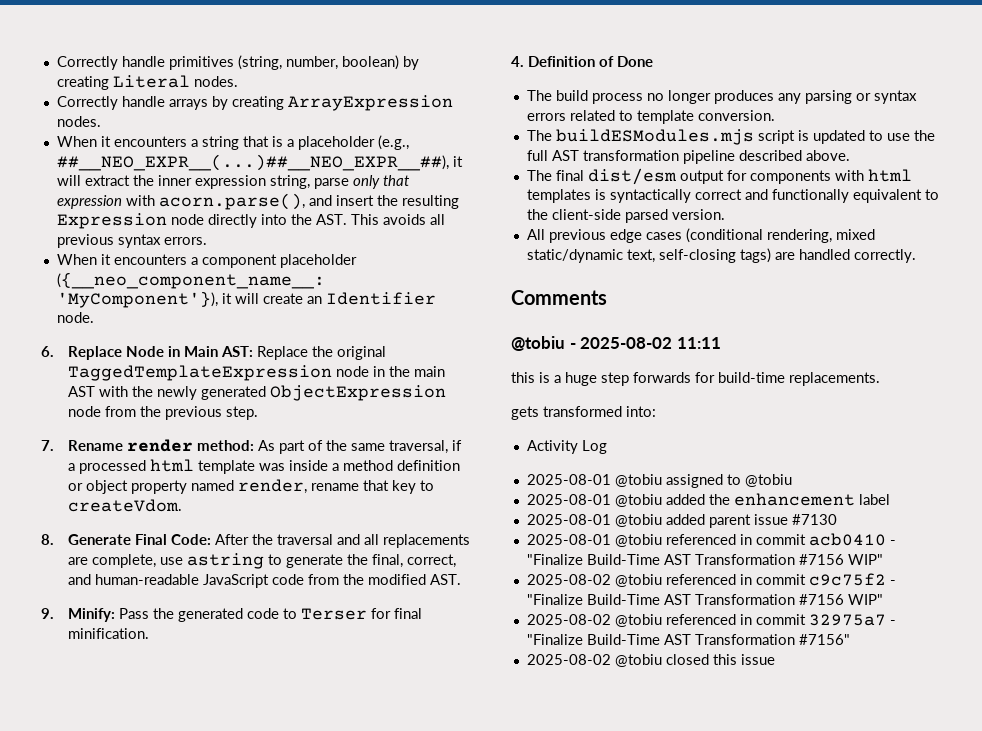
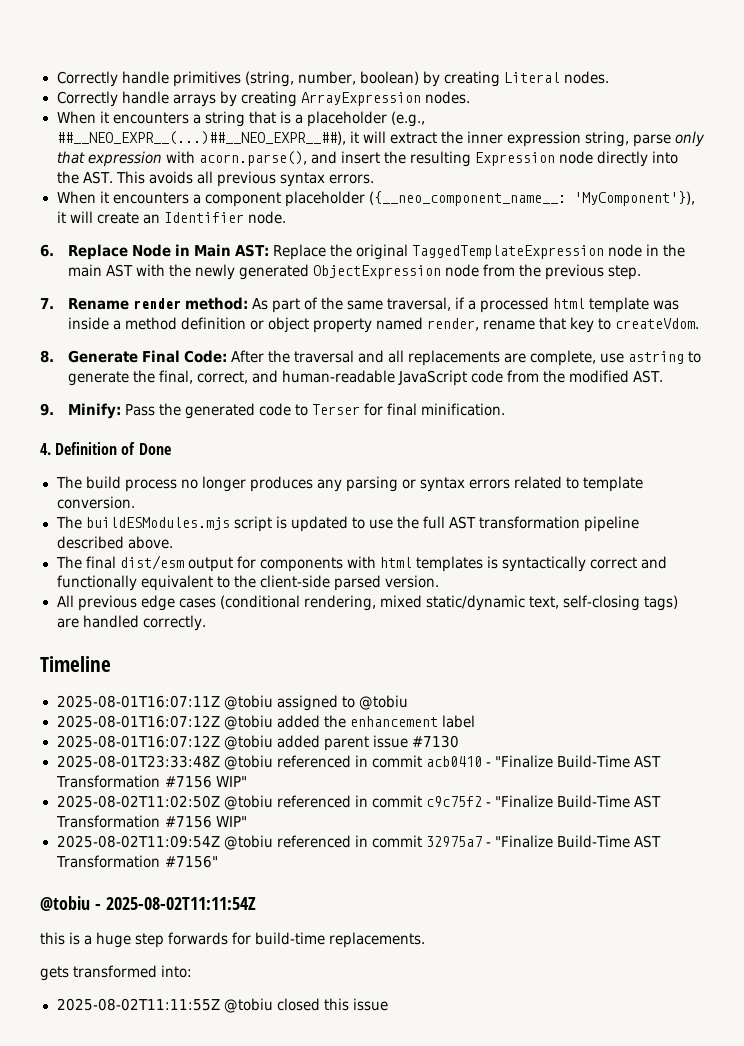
[511,290,607,305] Comments -> [40,656,111,672] [56,695,408,711] [56,715,475,730] [56,735,459,751] [56,755,661,770] [55,775,247,788] [56,795,661,810] [55,815,247,828] [56,835,661,850] [55,855,218,868] Timeline // 2025-08-01T16:07:11Z @tobiu assigned to @tobiu // 2025-08-01T16:07:12Z @tobiu added the enhancement label // 2025-08-01T16:07:12Z @tobiu added parent issue #7130 // 2025-08-01T23:33:48Z @tobiu referenced in commit acb0410 - "Finalize Build-Time AST Transformation #7156 WIP" // 2025-08-02T11:02:50Z @tobiu referenced in commit c9c75f2 - "Finalize Build-Time AST Transformation #7156 WIP" // 2025-08-02T11:09:54Z @tobiu referenced in commit 32975a7 - "Finalize Build-Time AST Transformation #7156"
[580,337,721,349] 2025-08-02 11:11 -> [105,897,256,910] 2025-08-02T11:11:54Z
[526,440,607,454] [526,474,792,488] [526,493,890,507] [526,514,837,528] [526,533,896,547] [526,554,883,565] [526,573,896,587] [526,594,883,605] [526,614,896,627] [526,634,850,645] [526,654,611,665] Activity Log // 2025-08-01 @tobiu assigned to @tobiu // 2025-08-01 @tobiu added the enhancement label // 2025-08-01 @tobiu added parent issue #7130 // 2025-08-01 @tobiu referenced in commit acb0410 - "Finalize Build-Time AST Transformation #7156 WIP" // 2025-08-02 @tobiu referenced in commit c9c75f2 - "Finalize Build-Time AST Transformation #7156 WIP" // 2025-08-02 @tobiu referenced in commit 32975a7 - "Finalize Build-Time AST Transformation #7156" // 2025-08-02 -> [56,998,220,1011] 2025-08-02T11:11:55Z

